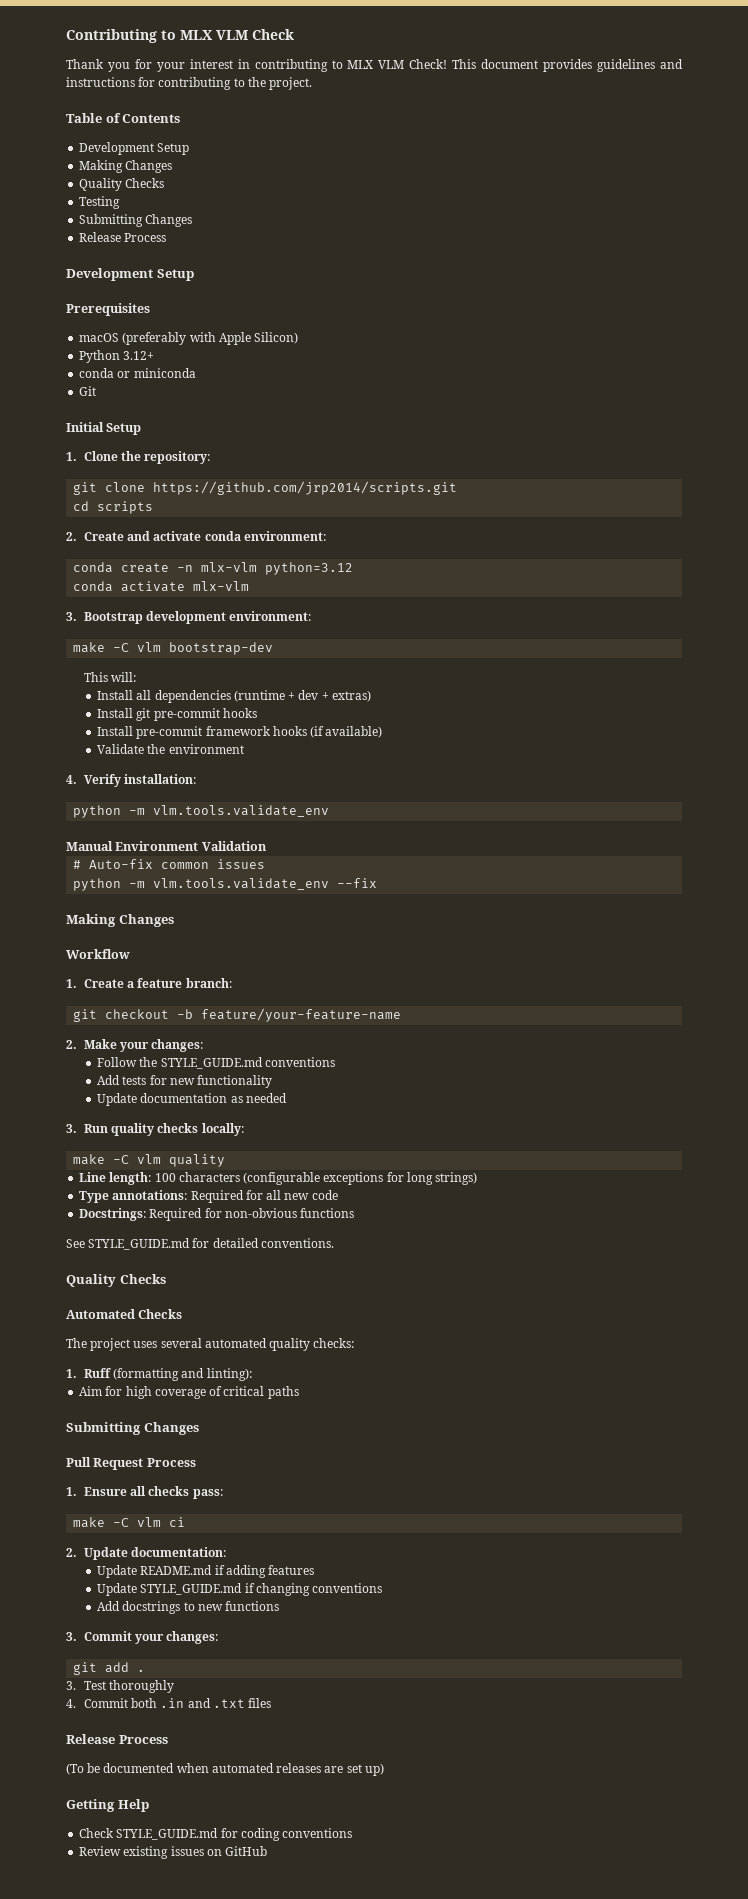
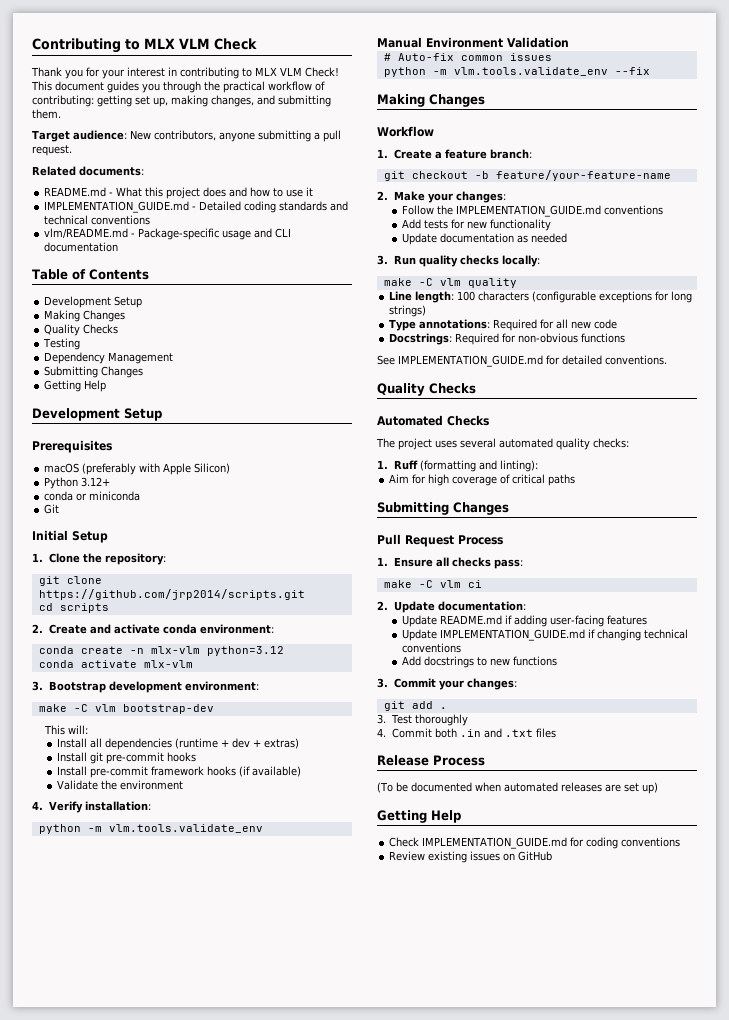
[543,59,683,72] [66,77,313,90] provides guidelines and instructions for contributing to the project. -> [107,81,325,93] [32,95,331,107] [32,109,61,119] [32,130,341,142] [32,145,72,156] [32,166,144,176] [44,187,314,199] [44,201,349,213] [44,215,151,225] [44,228,292,240] [44,242,119,252] guides you through the practical workflow of contributing: getting set up, making changes, and submitting them. // Target audience: New contributors, anyone submitting a pull request. // Related documents: // README.md - What this project does and how to use it // IMPLEMENTATION_GUIDE.md - Detailed coding standards and technical conventions // vlm/README.md - Package-specific usage and CLI documentation
[79,214,193,227] [79,232,167,242] // Submitting Changes // Release Process -> [44,352,174,364] [44,366,144,378] [44,380,107,392] // Dependency Management // Submitting Changes // Getting Help
[160,1057,263,1069] STYLE_GUIDE.md -> [455,205,601,217] IMPLEMENTATION_GUIDE.md
[88,1238,191,1250] STYLE_GUIDE.md -> [398,355,543,367] IMPLEMENTATION_GUIDE.md
(266, 1571) none -> [549,615,604,627] user-facing
[140,1583,243,1595] STYLE_GUIDE.md -> [439,629,585,641] IMPLEMENTATION_GUIDE.md
(310, 1589) none -> [643,629,688,639] technical
[116,1828,219,1840] STYLE_GUIDE.md -> [422,837,568,849] IMPLEMENTATION_GUIDE.md

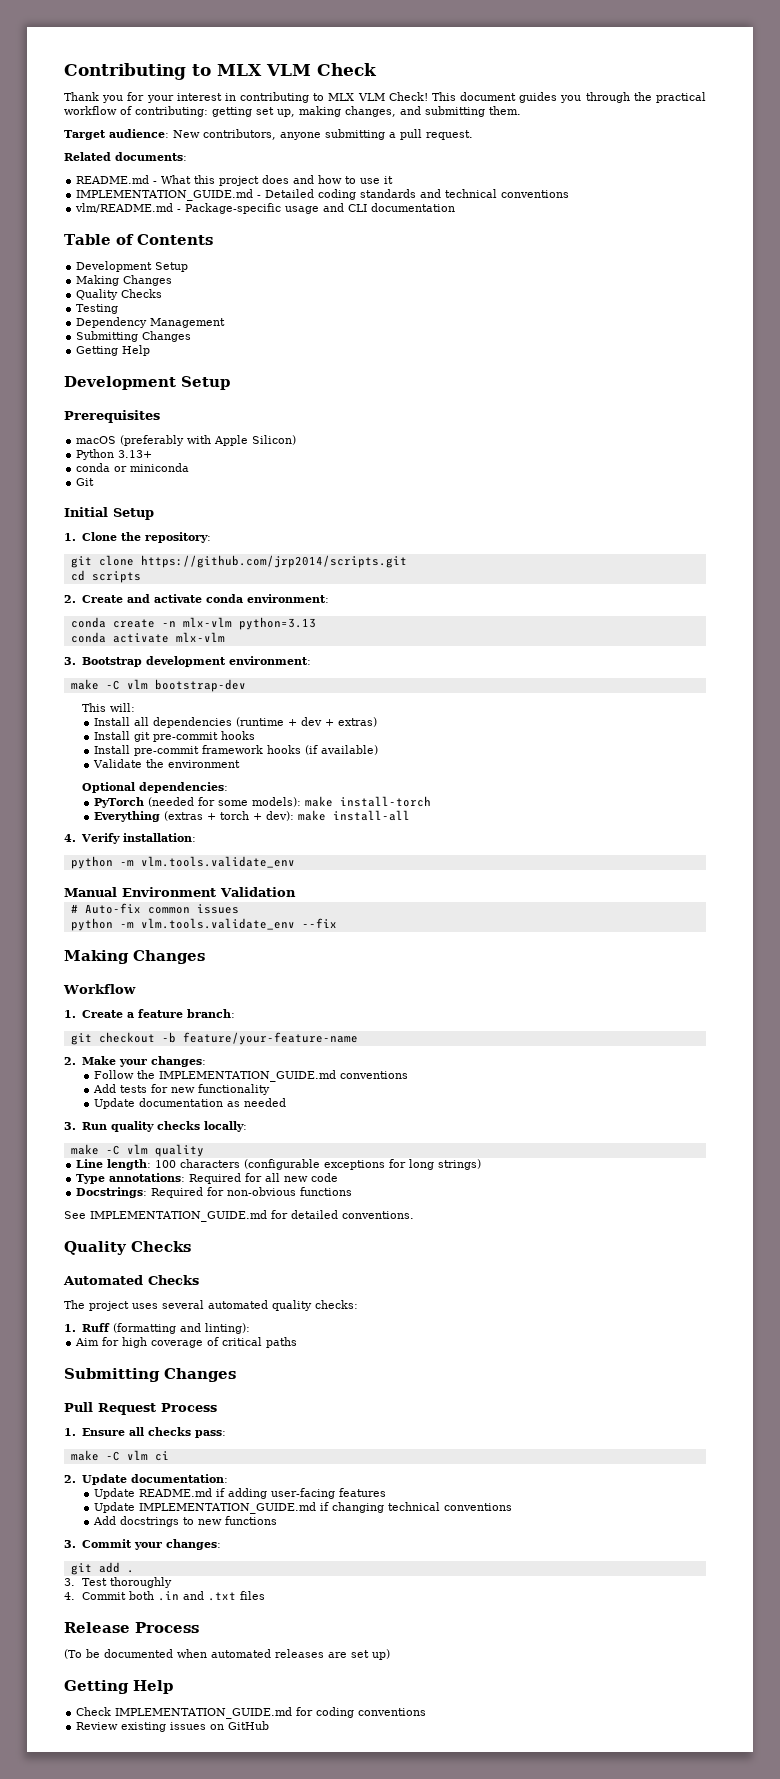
[81,477,111,487] 3.12+ -> [118,450,153,458] 3.13+
[206,646,284,656] python=3.12 -> [238,617,316,630] python=3.13
(183, 785) none -> [82,782,229,793] [94,796,432,808] [94,810,411,822] // Optional dependencies: // PyTorch (needed for some models): make install-torch // Everything (extras + torch + dev): make install-all

